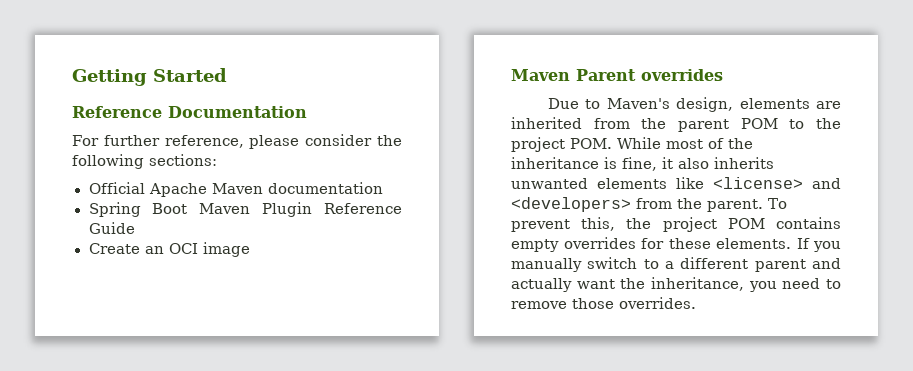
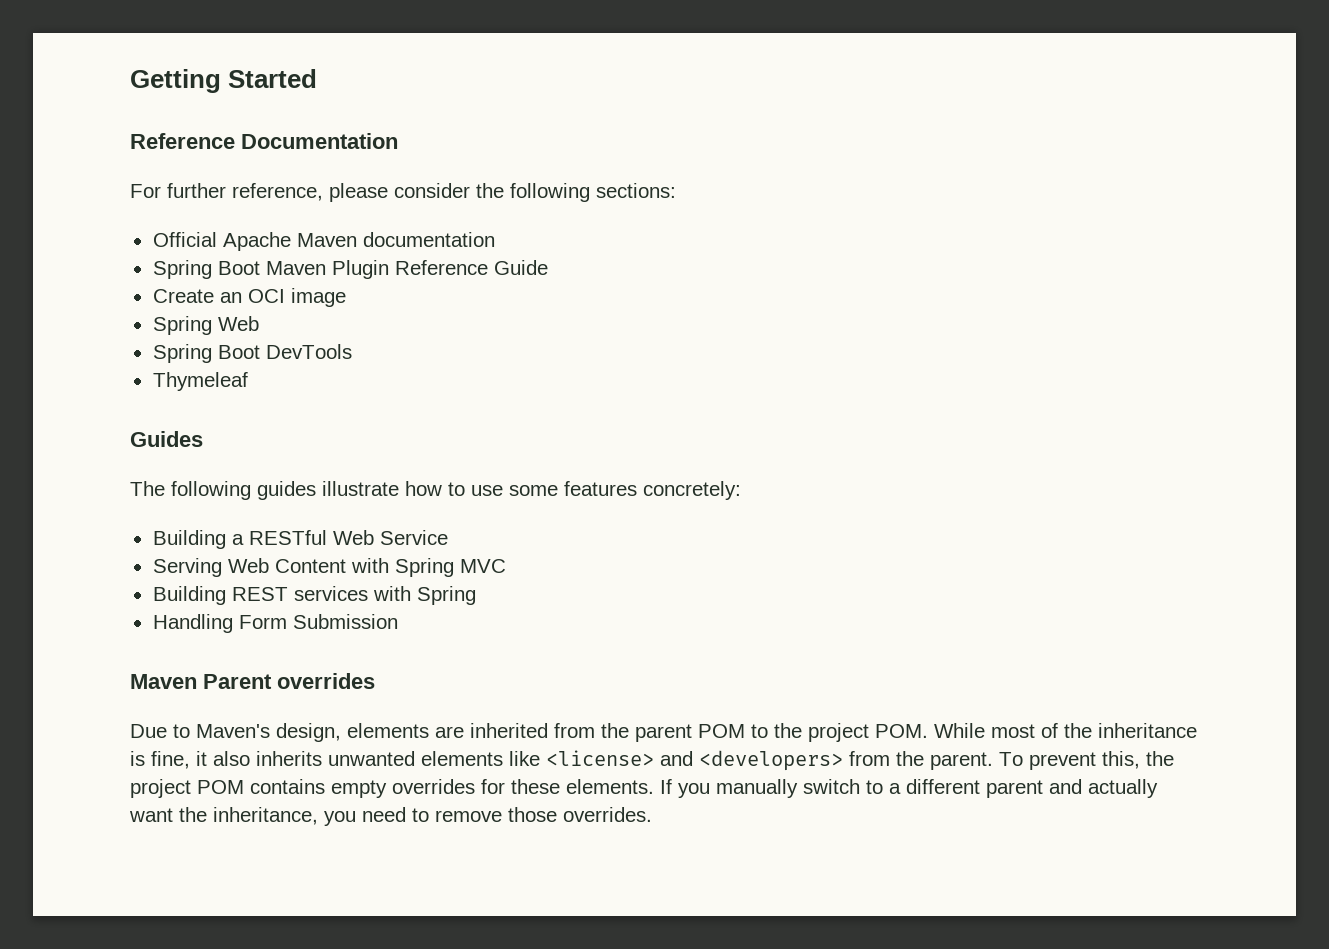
(250, 249) none -> [152,316,259,335] [152,344,352,363] [152,372,248,391] [130,431,203,447] [130,481,741,500] [152,530,448,549] [152,558,506,577] [152,586,476,605] [152,614,398,633] // Spring Web // Spring Boot DevTools // Thymeleaf // Guides // The following guides illustrate how to use some features concretely: // Building a RESTful Web Service // Serving Web Content with Spring MVC // Building REST services with Spring // Handling Form Submission

